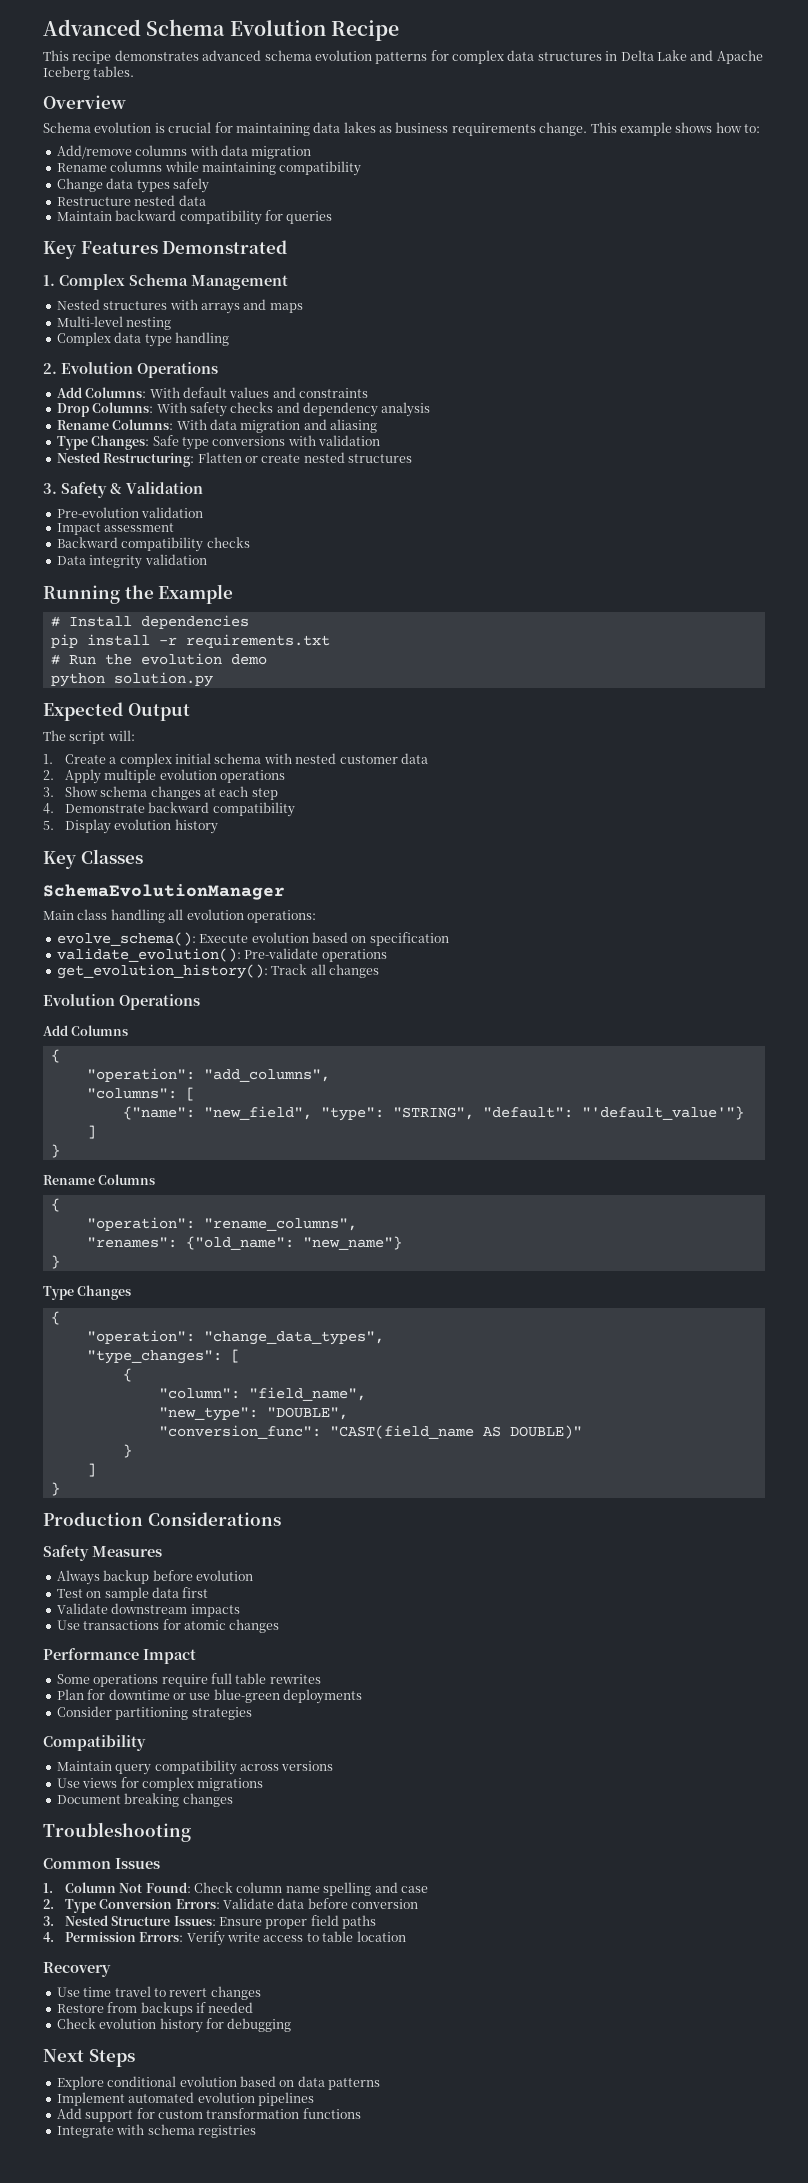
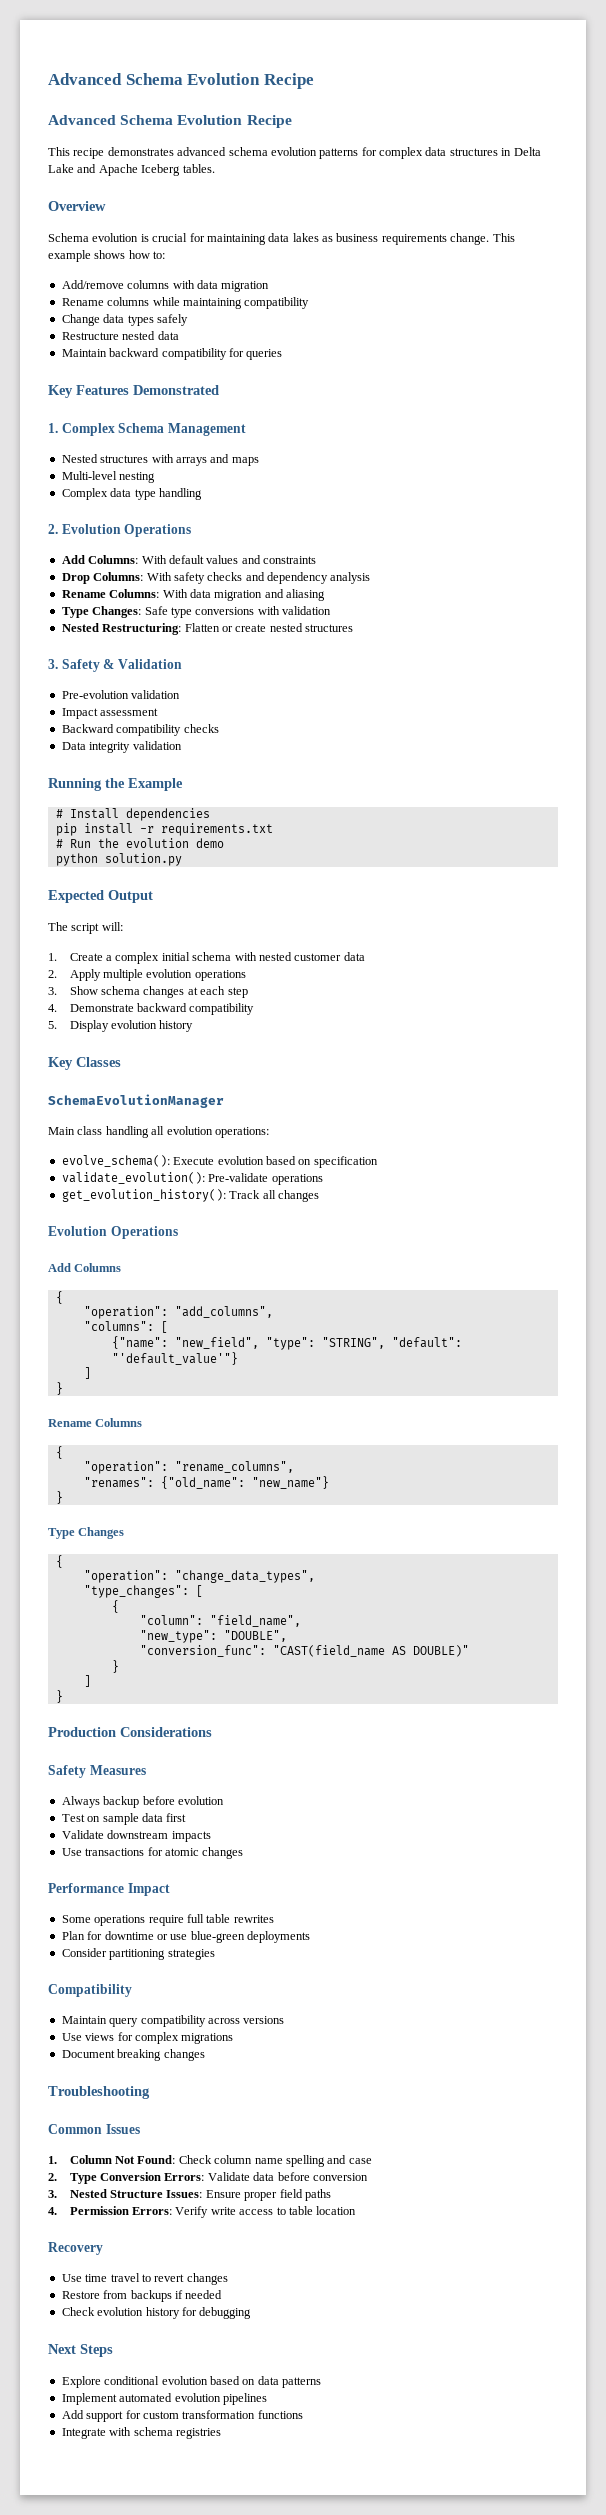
[43,19,399,41] Advanced Schema Evolution Recipe -> [48,73,314,89] [48,115,292,128] Advanced Schema Evolution Recipe // Advanced Schema Evolution Recipe

